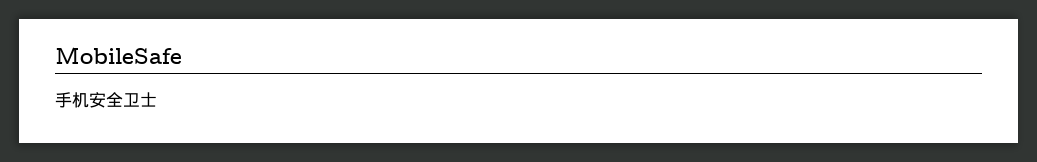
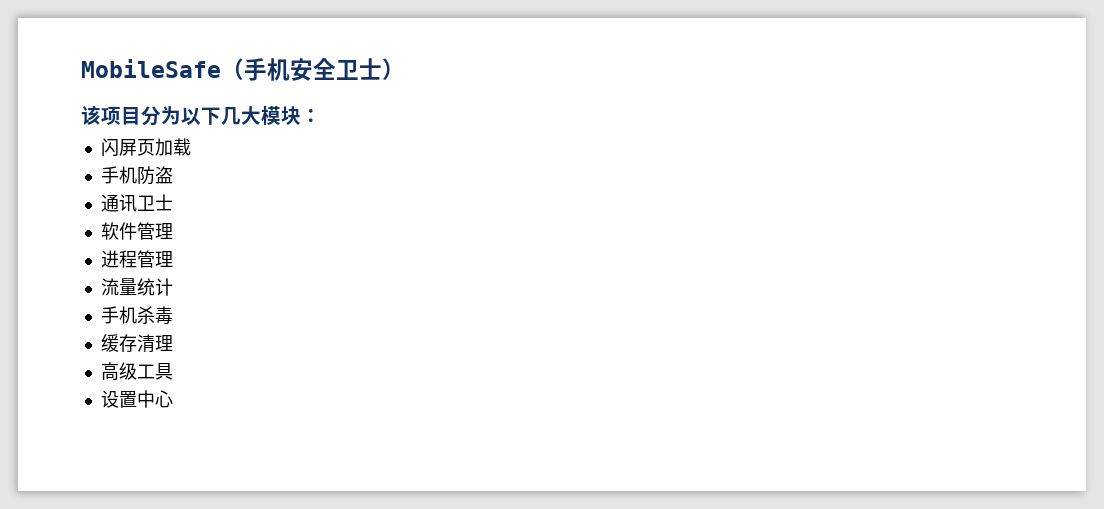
(182, 55) // -> [221,58,244,80] （
(157, 99) none -> [382,58,405,80] [81,105,321,126] [100,138,191,156] [100,166,173,185] [100,194,173,212] [100,222,173,240] [100,250,173,268] [100,278,173,296] [100,306,173,324] [100,334,173,353] [100,362,173,381] [100,390,173,408] ） // 该项目分为以下几大模块： // 闪屏页加载 // 手机防盗 // 通讯卫士 // 软件管理 // 进程管理 // 流量统计 // 手机杀毒 // 缓存清理 // 高级工具 // 设置中心

